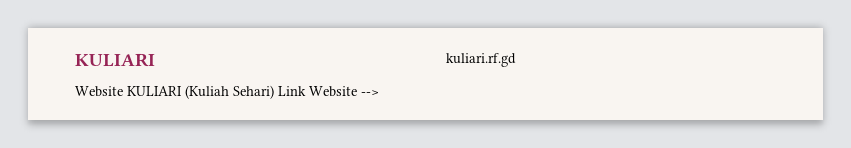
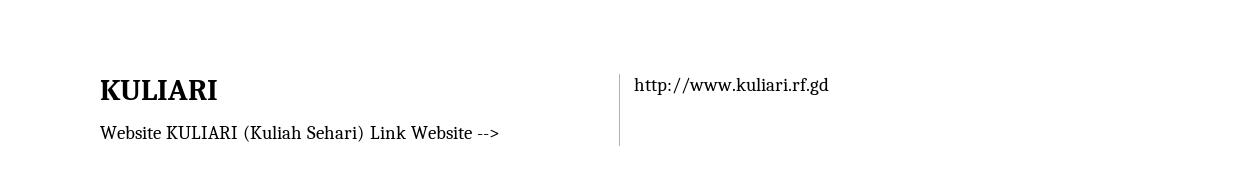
[446,53,516,67] kuliari.rf.gd -> [634,77,829,95] http://www.kuliari.rf.gd

